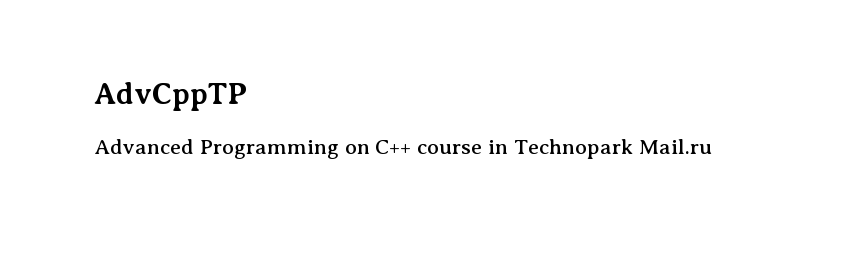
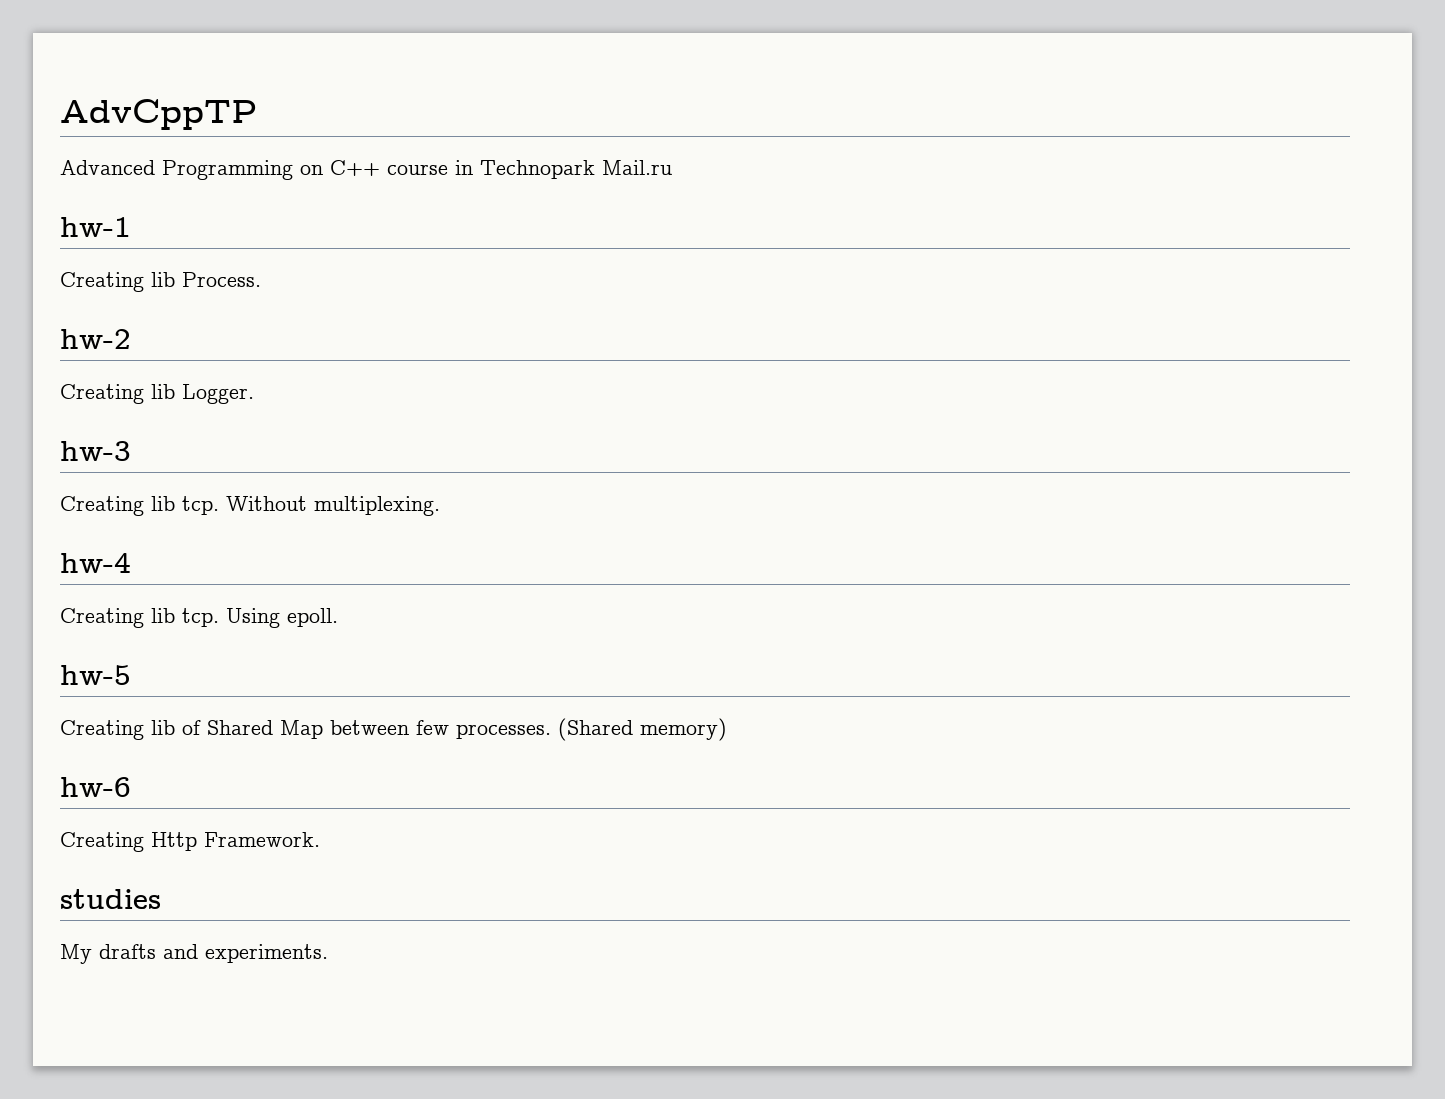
(712, 146) none -> [60,217,131,237] [60,272,261,292] [60,329,131,349] [60,384,254,404] [60,441,131,461] [60,496,440,516] [60,553,131,573] [60,608,338,628] [60,665,131,685] [60,718,727,741] [60,777,131,797] [60,832,320,852] [60,889,161,909] [60,944,328,964] // hw-1 // Creating lib Process. // hw-2 // Creating lib Logger. // hw-3 // Creating lib tcp. Without multiplexing. // hw-4 // Creating lib tcp. Using epoll. // hw-5 // Creating lib of Shared Map between few processes. (Shared memory) // hw-6 // Creating Http Framework. // studies // My drafts and experiments.

